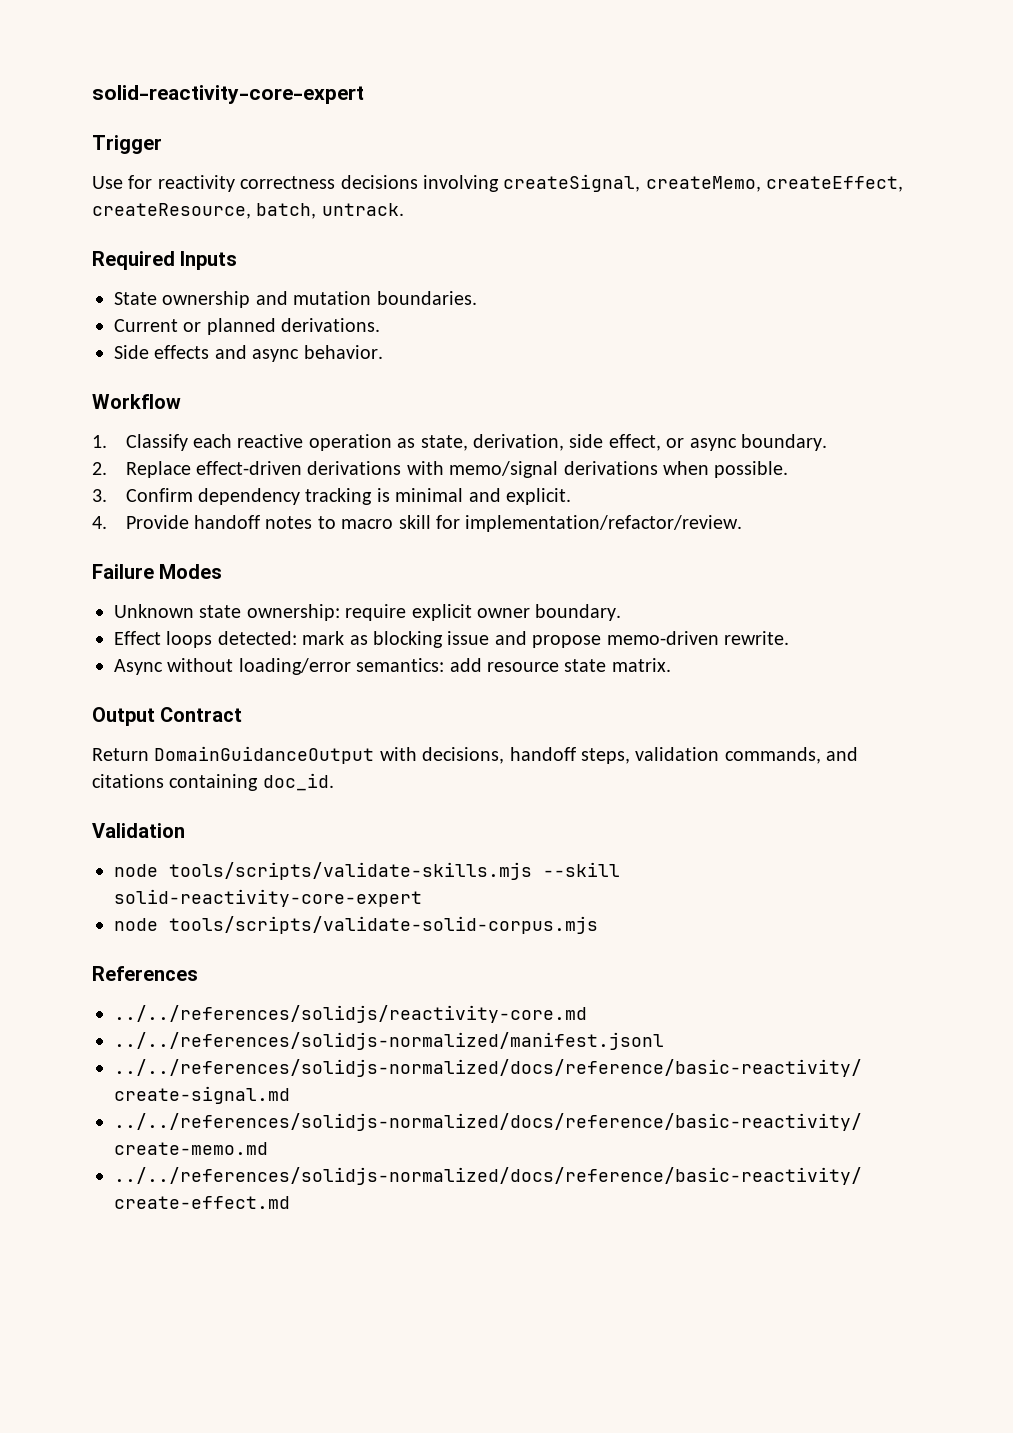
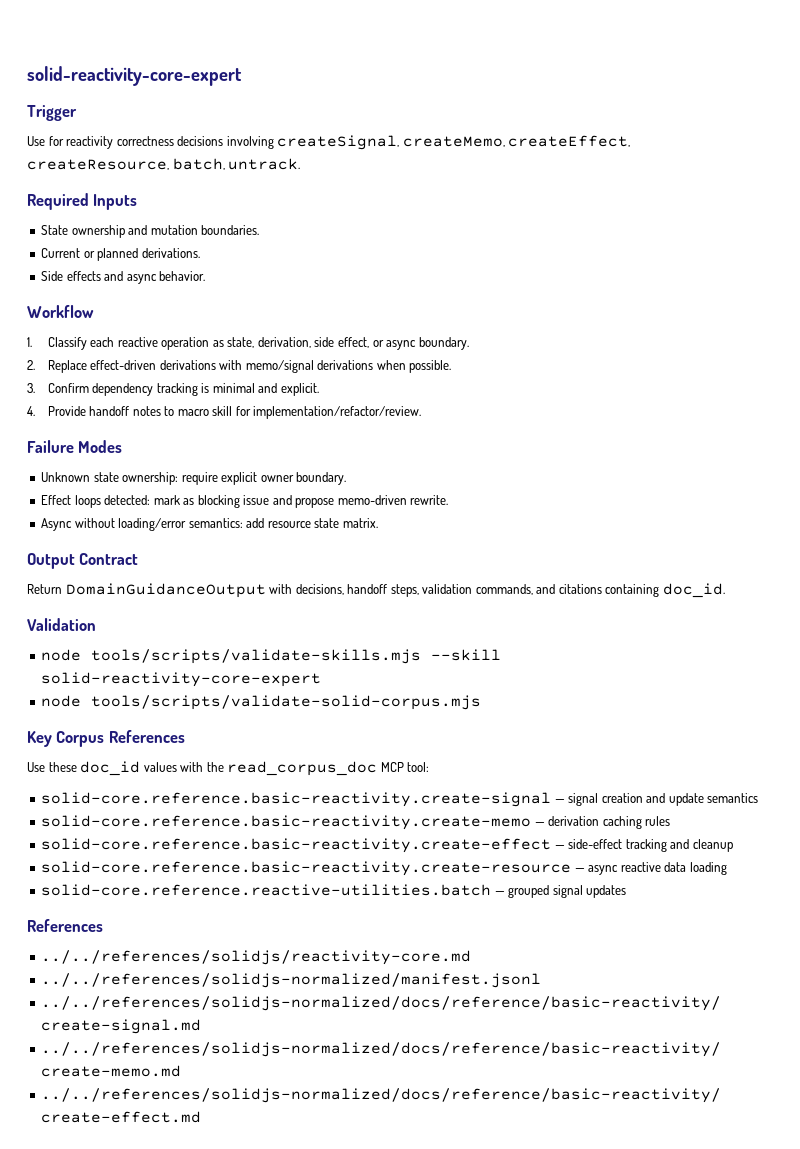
(598, 925) none -> [27,730,185,747] [27,761,430,776] [41,792,759,807] [41,815,671,830] [41,838,733,853] [41,861,727,876] [41,884,627,898] // Key Corpus References // Use these doc_id values with the read_corpus_doc MCP tool: // solid-core.reference.basic-reactivity.create-signal — signal creation and update semantics // solid-core.reference.basic-reactivity.create-memo — derivation caching rules // solid-core.reference.basic-reactivity.create-effect — side-effect tracking and cleanup // solid-core.reference.basic-reactivity.create-resource — async reactive data loading // solid-core.reference.reactive-utilities.batch — grouped signal updates

